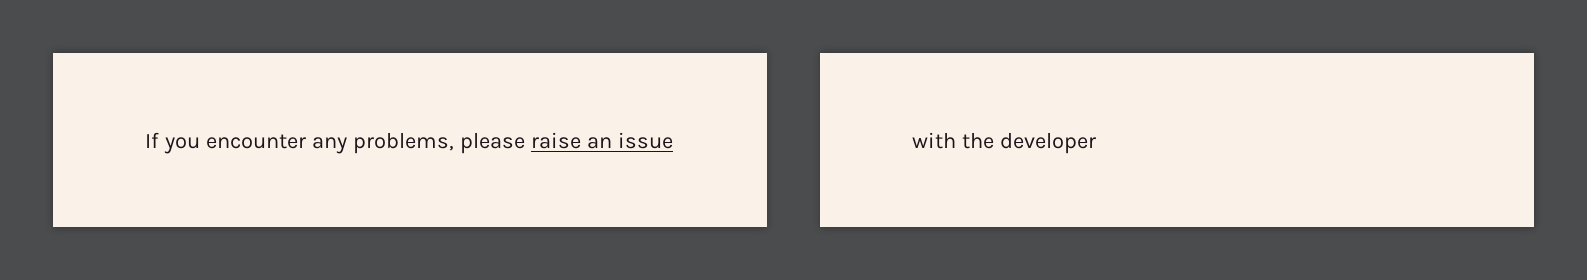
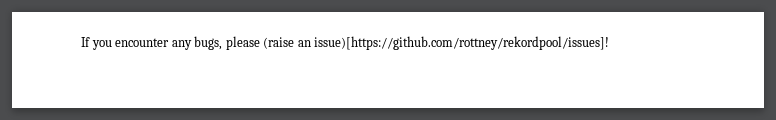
[352,132,1096,154] problems, please raise an issue with the developer -> [194,36,610,50] bugs, please (raise an issue)[https://github.com/rottney/rekordpool/issues]!

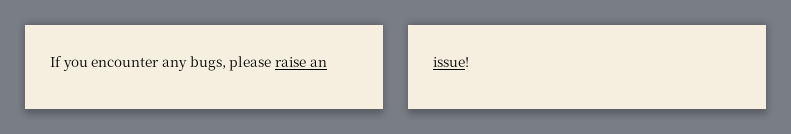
[263,36,610,50] (raise an issue)[https://github.com/rottney/rekordpool/issues]! -> [274,57,469,67] raise an issue!

